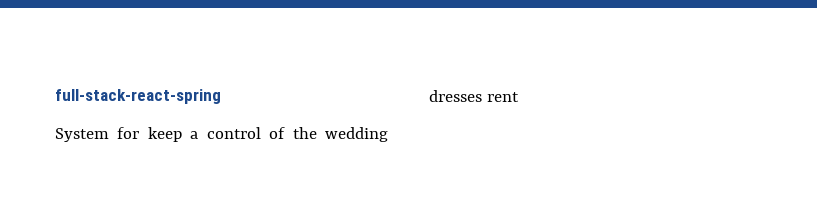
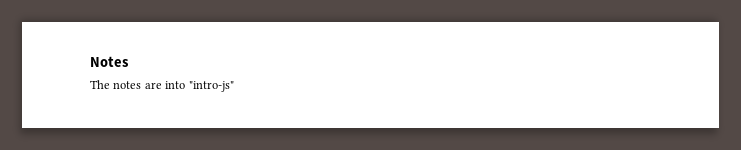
[55,89,221,104] [55,127,388,142] [429,90,519,102] full-stack-react-spring // System for keep a control of the wedding dresses rent -> [90,56,129,67] [90,80,234,92] Notes // The notes are into "intro-js"

